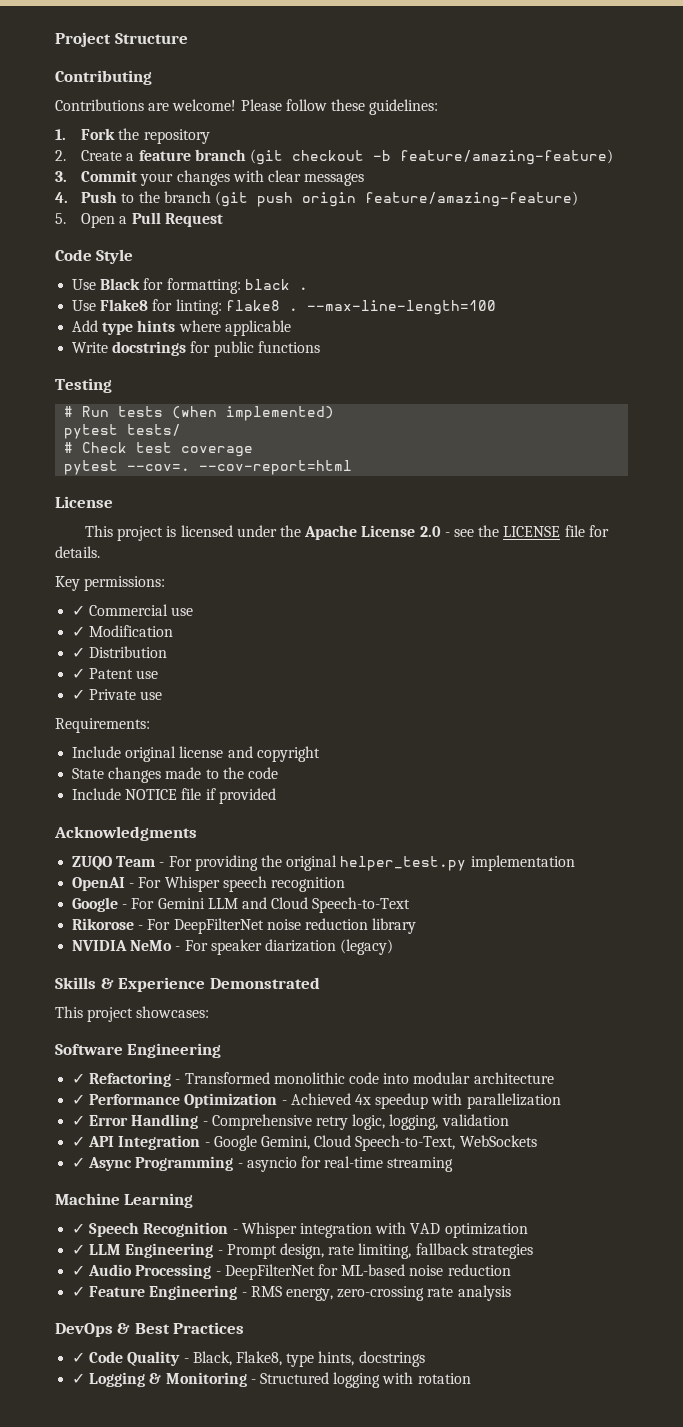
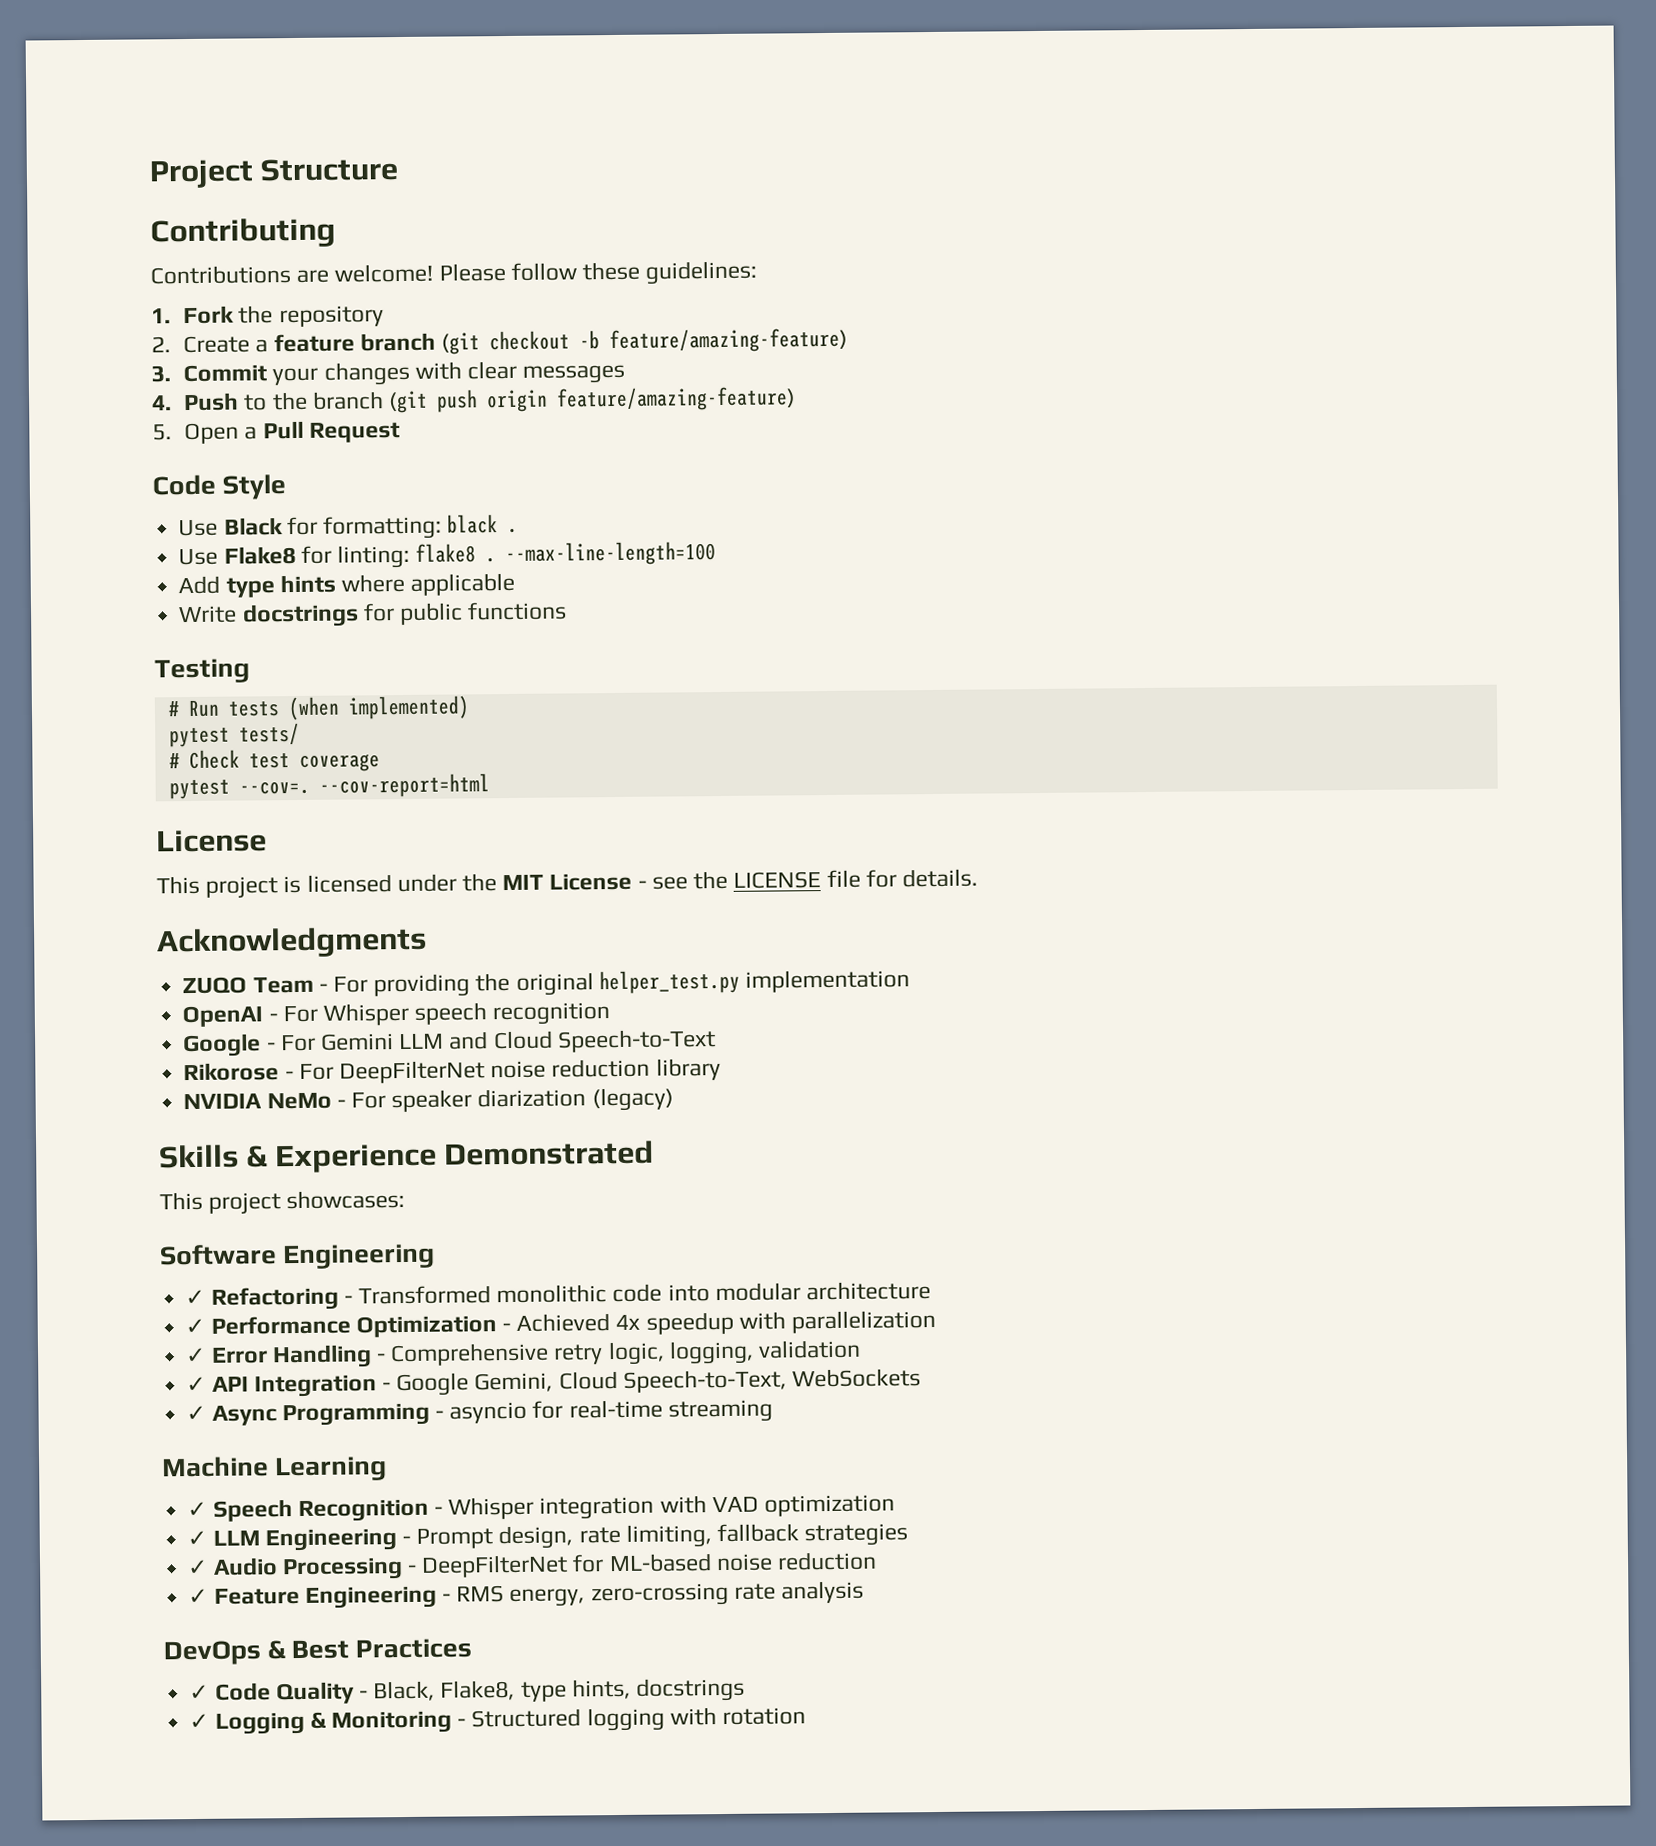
[304,525,441,540] Apache License 2.0 -> [502,872,633,891] MIT License
[55,576,166,591] [72,604,194,616] [72,625,174,637] [72,646,168,658] [72,668,159,679] [72,689,163,700] [55,718,150,733] [72,746,320,762] [72,767,278,783] [72,788,276,804] // Key permissions: // ✓ Commercial use // ✓ Modification // ✓ Distribution // ✓ Patent use // ✓ Private use // Requirements: // Include original license and copyright // State changes made to the code // Include NOTICE file if provided -> (978, 878) none

